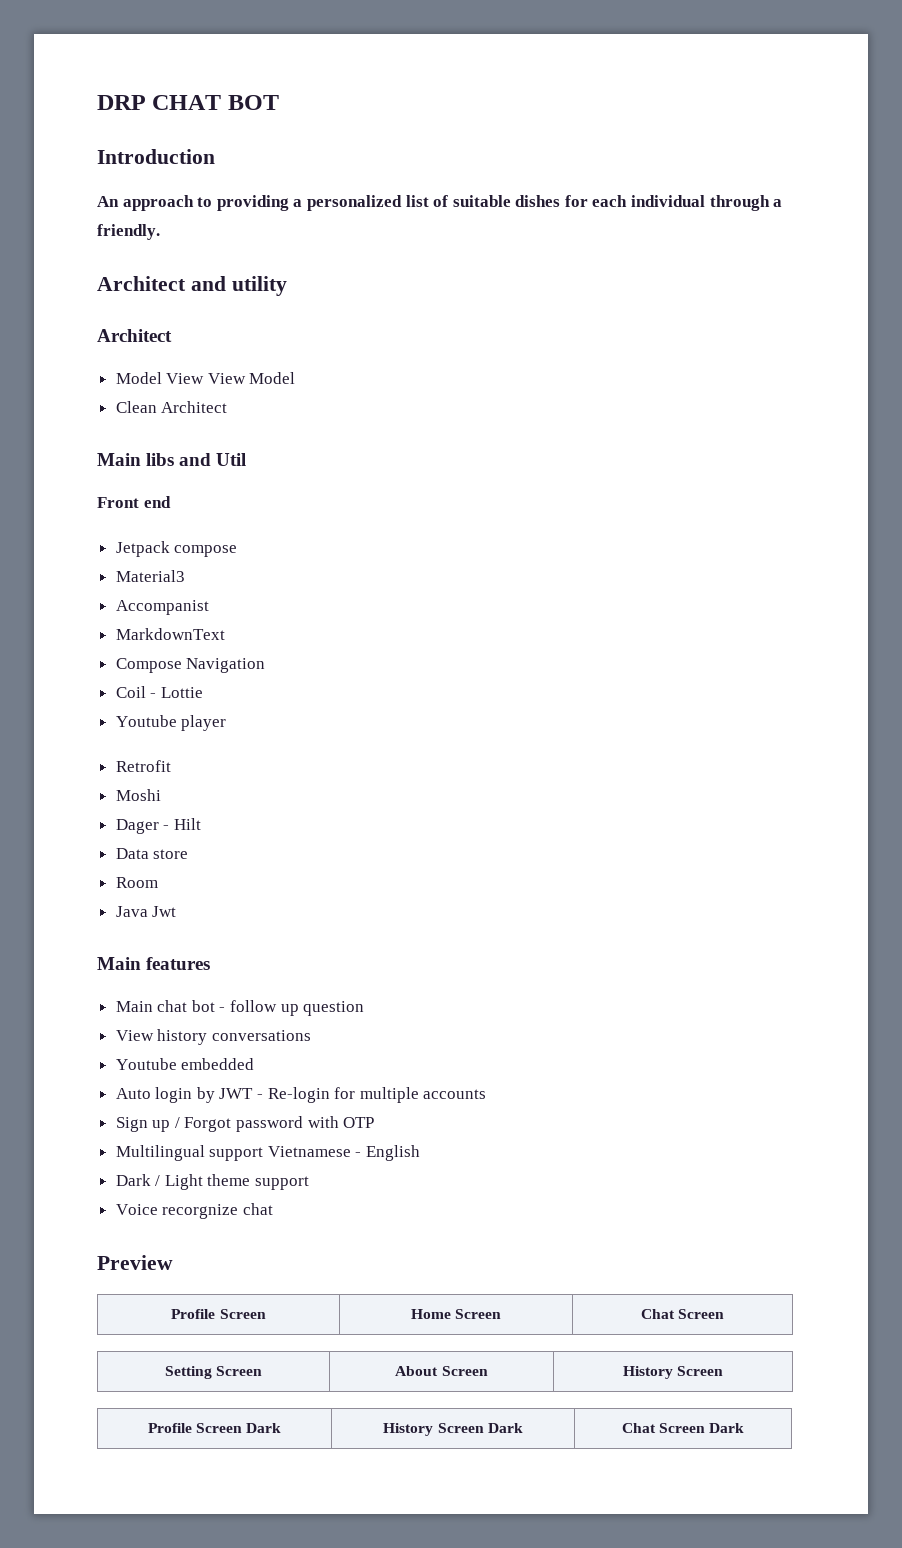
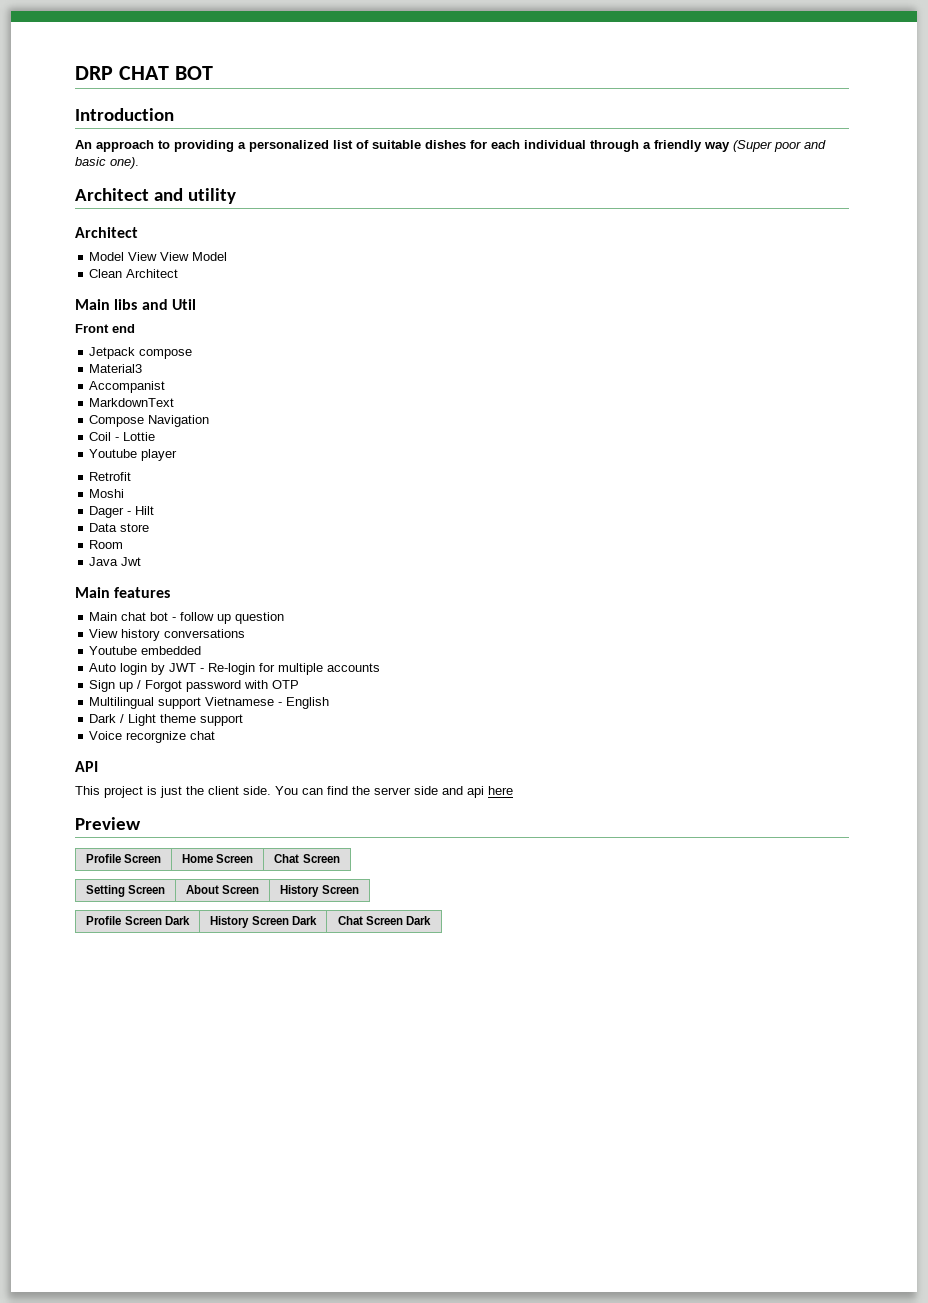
[97,224,160,240] friendly. -> [654,140,826,152] [75,157,139,169] friendly way (Super poor and basic one).
(273, 1209) none -> [75,761,98,772] [75,786,513,798] // API // This project is just the client side. You can find the server side and api here

